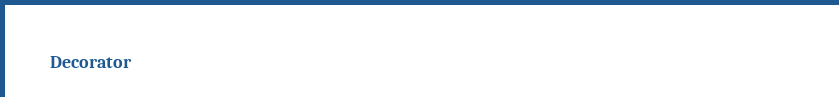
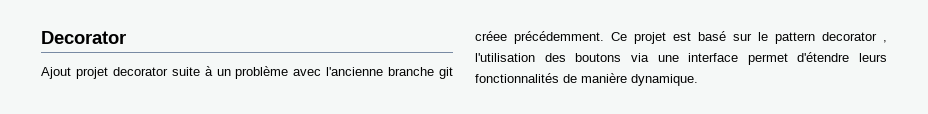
(132, 62) none -> [41,66,453,79] [475,31,887,44] [475,52,887,65] [475,73,698,86] // Ajout projet decorator suite à un problème avec l'ancienne branche git créee précédemment. Ce projet est basé sur le pattern decorator , l'utilisation des boutons via une interface permet d'étendre leurs fonctionnalités de manière dynamique.

